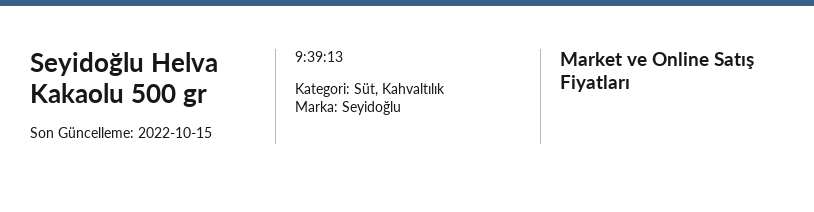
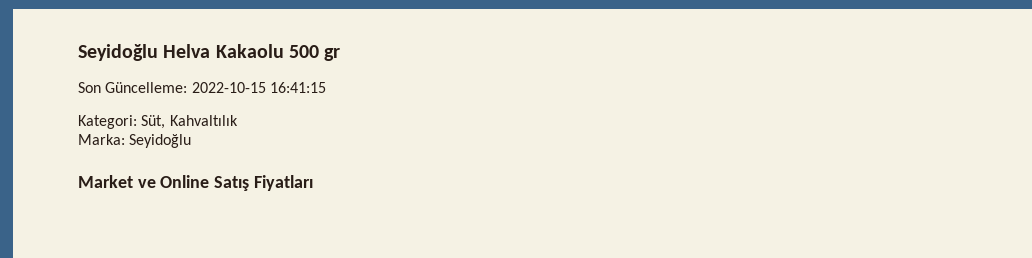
[295,51,343,62] 9:39:13 -> [269,82,326,93] 16:41:15

